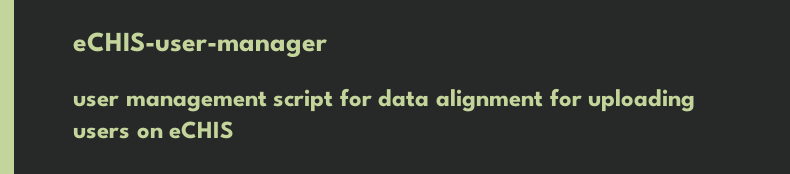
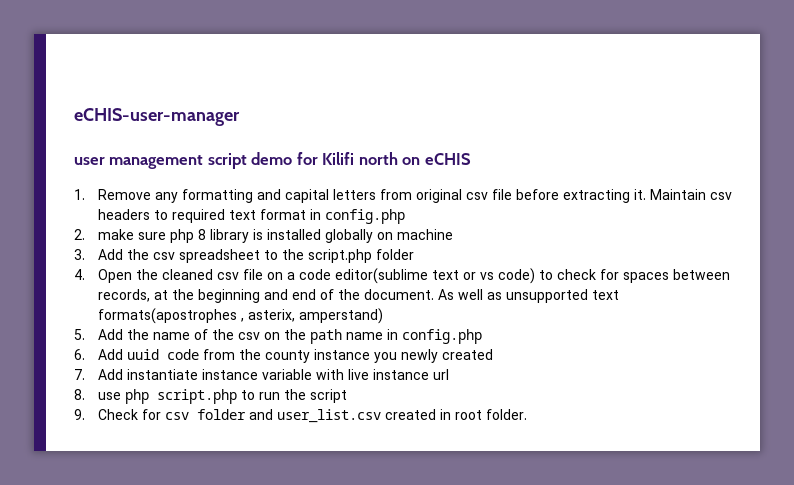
[339,88,696,112] [73,121,235,139] for data alignment for uploading users on eCHIS -> [251,152,471,165] [74,189,732,203] [97,209,405,224] [74,229,453,243] [74,249,414,263] [74,268,730,284] [97,289,619,303] [97,308,383,324] [74,329,482,344] [74,349,493,363] [74,369,449,380] [74,389,347,404] [74,409,527,423] demo for Kilifi north on eCHIS // 1. Remove any formatting and capital letters from original csv file before extracting it. Maintain csv headers to required text format in config.php // 2. make sure php 8 library is installed globally on machine // 3. Add the csv spreadsheet to the script.php folder // 4. Open the cleaned csv file on a code editor(sublime text or vs code) to check for spaces between records, at the beginning and end of the document. As well as unsupported text formats(apostrophes , asterix, amperstand) // 5. Add the name of the csv on the path name in config.php // 6. Add uuid code from the county instance you newly created // 7. Add instantiate instance variable with live instance url // 8. use php script.php to run the script // 9. Check for csv folder and user_list.csv created in root folder.

